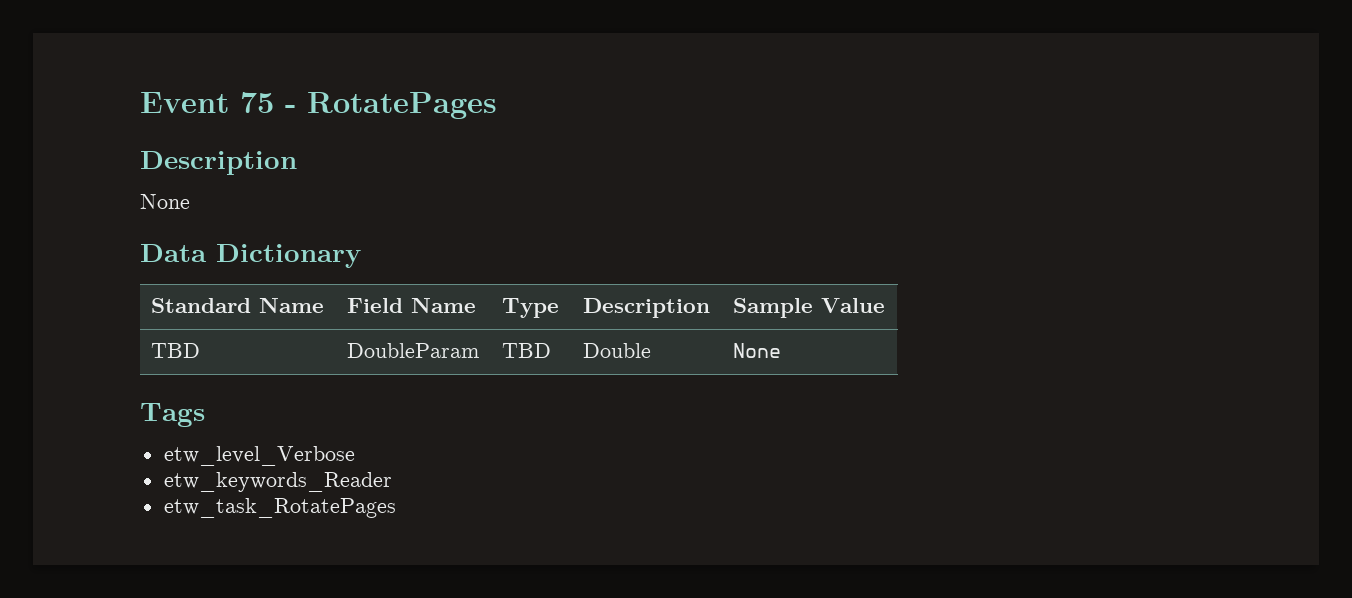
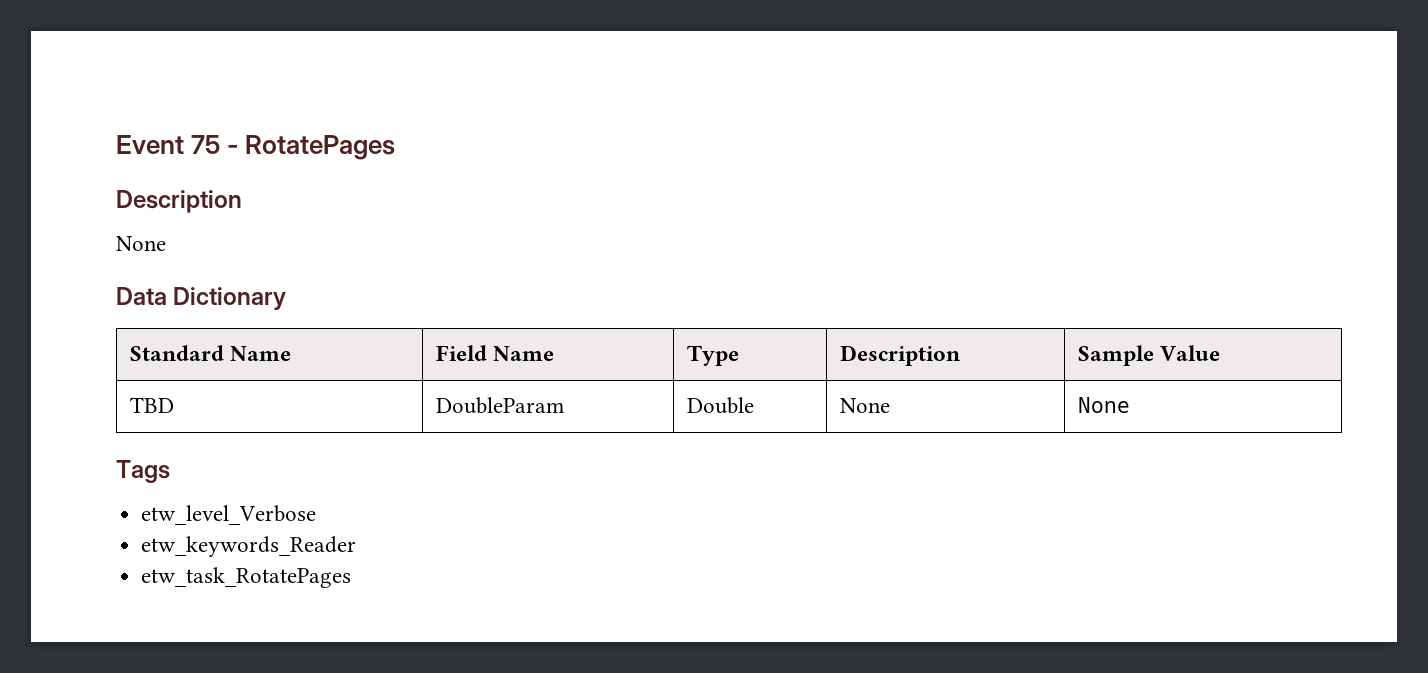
[502,343,552,358] [583,343,652,358] TBD | Double -> [687,397,755,414] [840,398,891,413] Double | None

